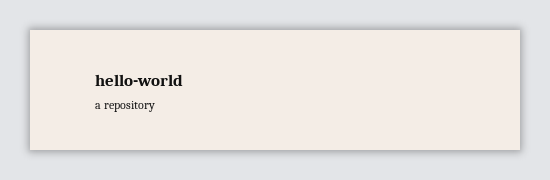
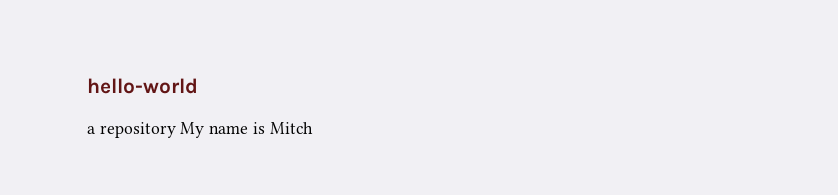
(156, 106) none -> [180,122,313,138] My name is Mitch

